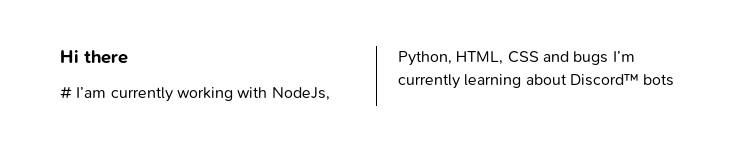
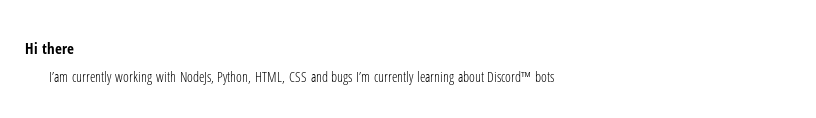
[60,86,72,99] # -> (74, 48) none

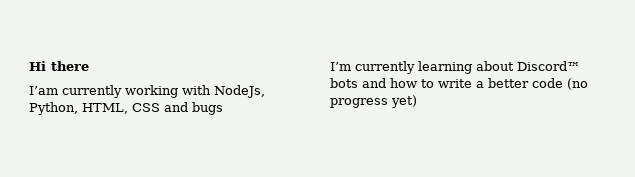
(353, 78) none -> (223, 108) //
(555, 76) none -> [362,78,588,90] [330,95,417,108] and how to write a better code (no progress yet)

